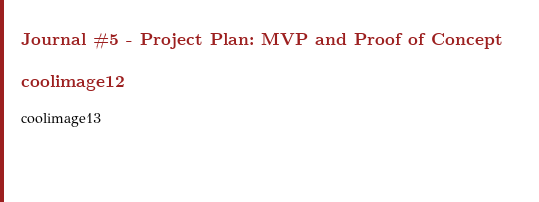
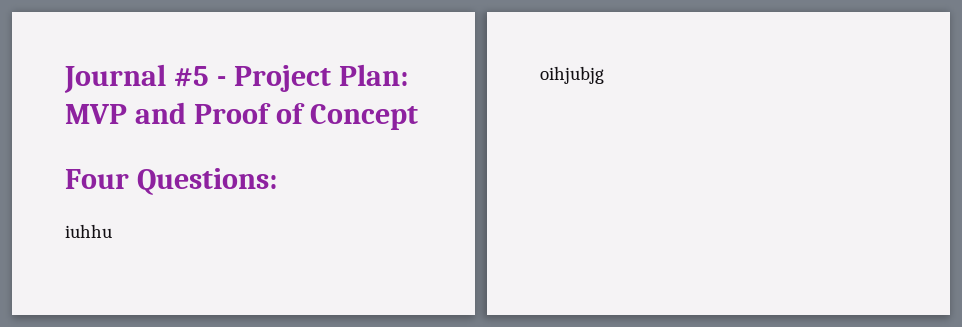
[21,75,125,91] [21,113,101,127] coolimage12 // coolimage13 -> [65,168,277,195] [65,224,112,238] [540,66,604,84] Four Questions: // iuhhu // oihjubjg

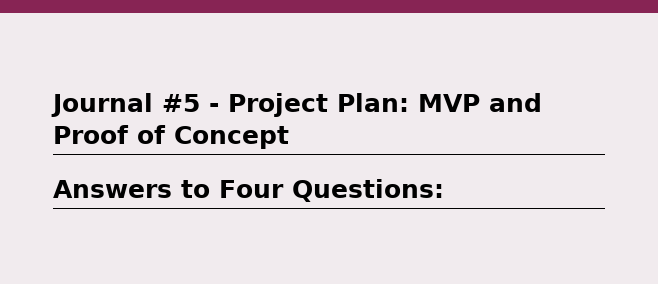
(418, 117) none -> [53,180,210,198] Answers to
[65,224,112,238] [540,66,604,84] // iuhhu // oihjubjg -> (444, 190) none

